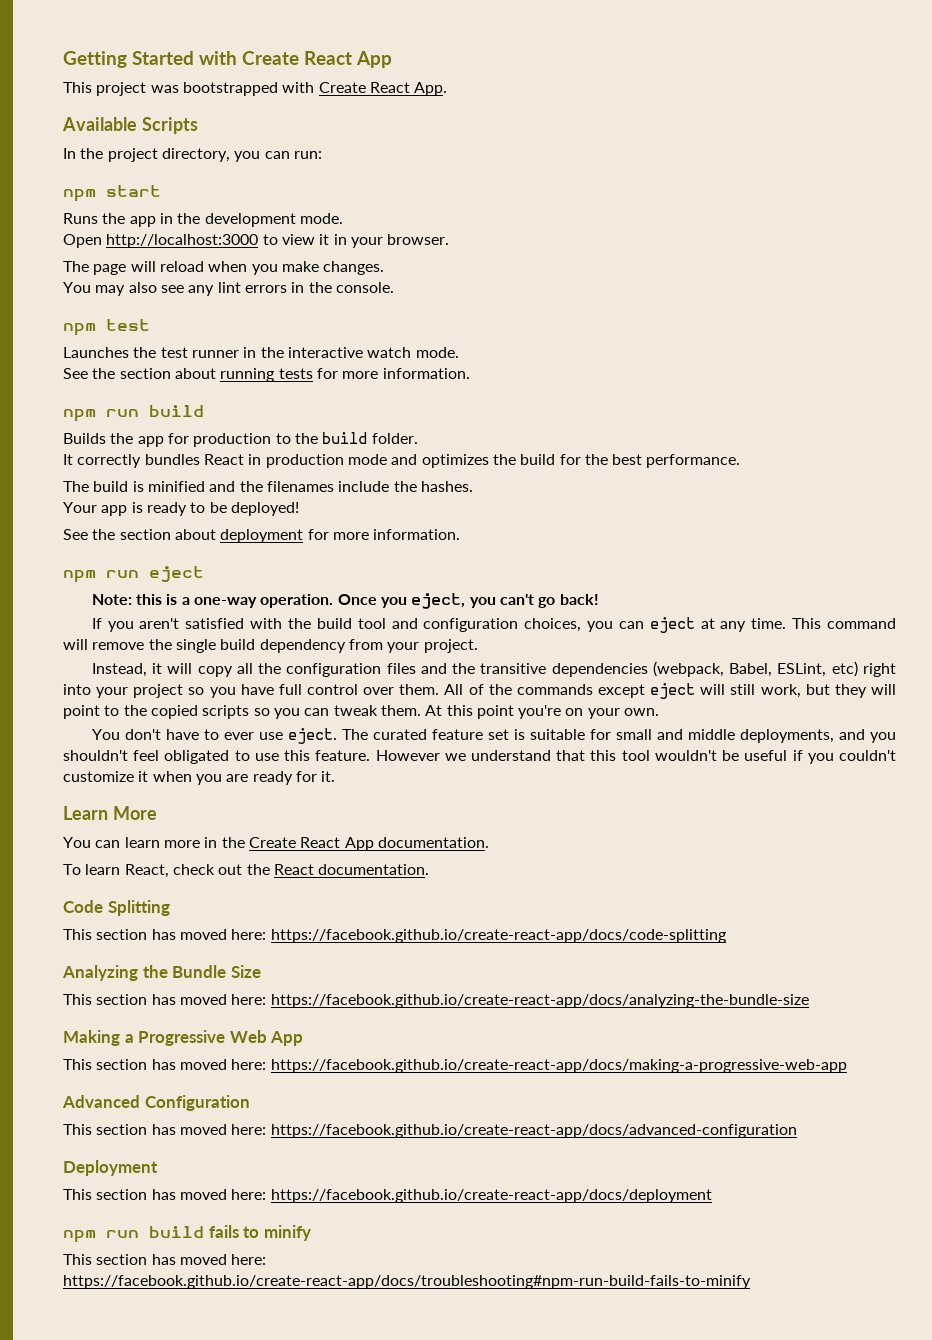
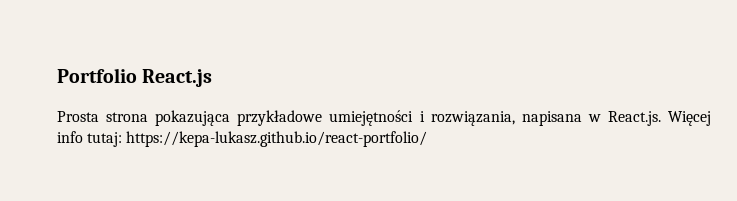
[63,51,392,68] [63,82,448,96] [62,117,198,134] [63,148,322,162] [63,185,161,202] [63,213,343,227] [63,234,450,248] [63,261,385,275] [63,282,394,296] [63,319,150,336] [63,347,459,358] [63,368,470,382] [63,405,204,422] [63,432,418,447] [63,454,741,468] [63,481,473,492] [63,502,299,516] [63,529,461,543] [63,566,204,583] [91,593,599,609] [91,617,897,633] [63,639,478,653] [91,661,897,677] [63,683,896,699] [63,705,660,719] [91,728,897,744] [63,750,896,764] [63,771,336,785] [63,806,157,820] [63,837,489,851] [63,864,430,878] [63,900,170,916] [63,929,726,943] [62,965,261,981] [63,994,809,1008] [63,1030,304,1046] [63,1059,847,1073] [62,1095,250,1111] [63,1124,797,1138] [63,1160,158,1176] [63,1189,712,1203] [63,1225,311,1243] [63,1254,267,1265] [63,1275,751,1289] Getting Started with Create React App // This project was bootstrapped with Create React App. // Available Scripts // In the project directory, you can run: // npm start // Runs the app in the development mode. // Open http://localhost:3000 to view it in your browser. // The page will reload when you make changes. // You may also see any lint errors in the console. // npm test // Launches the test runner in the interactive watch mode. // See the section about running tests for more information. // npm run build // Builds the app for production to the build folder. // It correctly bundles React in production mode and optimizes the build for the best performance. // The build is minified and the filenames include the hashes. // Your app is ready to be deployed! // See the section about deployment for more information. // npm run eject // Note: this is a one-way operation. Once you eject, you can't go back! // If you aren't satisfied with the build tool and configuration choices, you can eject at any time. This command will remove the single build dependency from your project. // Instead, it will copy all the configuration files and the transitive dependencies (webpack, Babel, ESLint, etc) right into your project so you have full control over them. All of the commands except eject will still work, but they will point to the copied scripts so you can tweak them. At this point you're on your own. // You don't have to ever use eject. The curated feature set is suitable for small and middle deployments, and you shouldn't feel obligated to use this feature. However we understand that this tool wouldn't be useful if you couldn't customize it when you are ready for it. // Learn More // You can learn more in the Create React App documentation. // To learn React, check out the React documentation. // Code Splitting // This section has moved here: https://facebook.github.io/create-react-app/docs/code-splitting // Analyzing the Bundle Size // This section has moved here: https://facebook.github.io/create-react-app/docs/analyzing-the-bundle-size // Making a Progressive Web App // This section has moved here: https://facebook.github.io/create-react-app/docs/making-a-progressive-web-app // Advanced Configuration // This section has moved here: https://facebook.github.io/create-react-app/docs/advanced-configuration // Deployment // This section has moved here: https://facebook.github.io/create-react-app/docs/deployment // npm run build fails to minify // This section has moved here: https://facebook.github.io/create-react-app/docs/troubleshooting#npm-run-build-fails-to-minify -> [57,68,213,87] [57,110,712,126] [57,131,428,147] Portfolio React.js // Prosta strona pokazująca przykładowe umiejętności i rozwiązania, napisana w React.js. Więcej info tutaj: https://kepa-lukasz.github.io/react-portfolio/

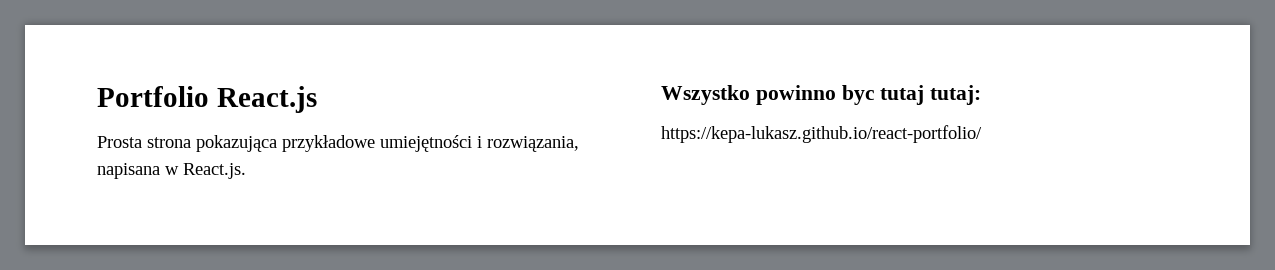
[668,111,712,126] [57,131,83,143] Więcej info -> [661,85,925,105] // Wszystko powinno byc tutaj
(123, 139) none -> (982, 95) //

